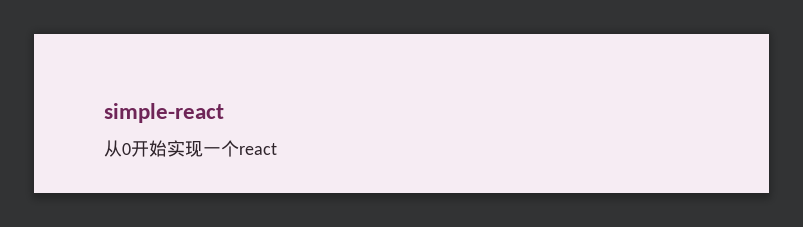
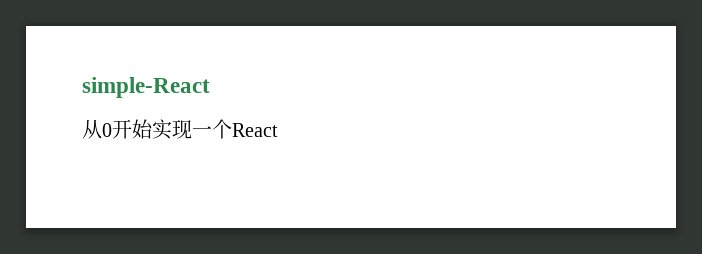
[104,103,224,123] simple-react -> [82,77,210,98] simple-React
[239,143,277,155] react -> [232,123,278,137] React

